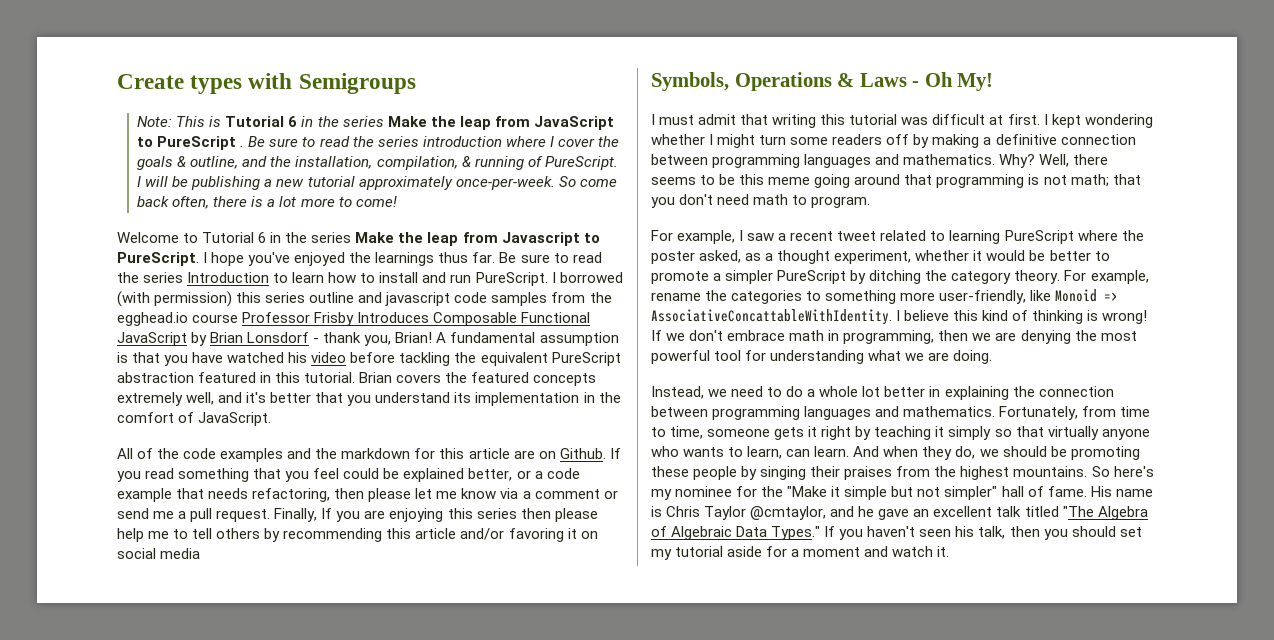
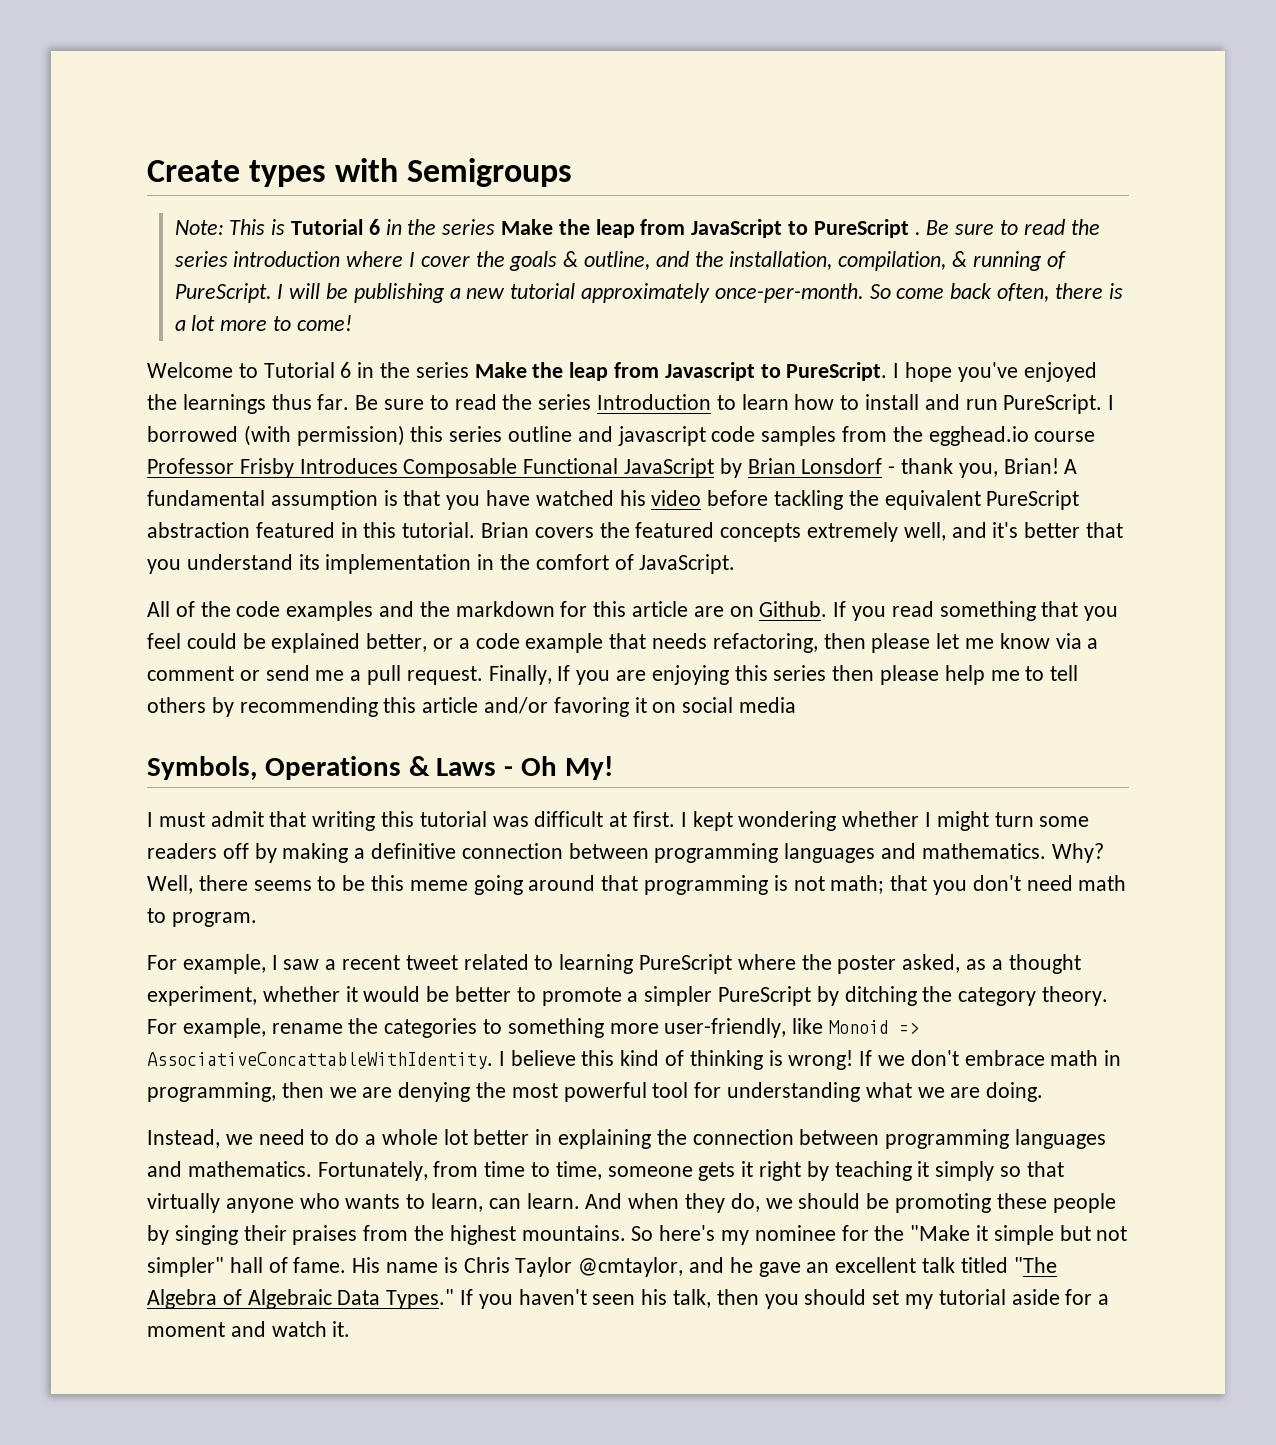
[455,176,555,190] once-per-week. -> [714,283,864,303] once-per-month.

